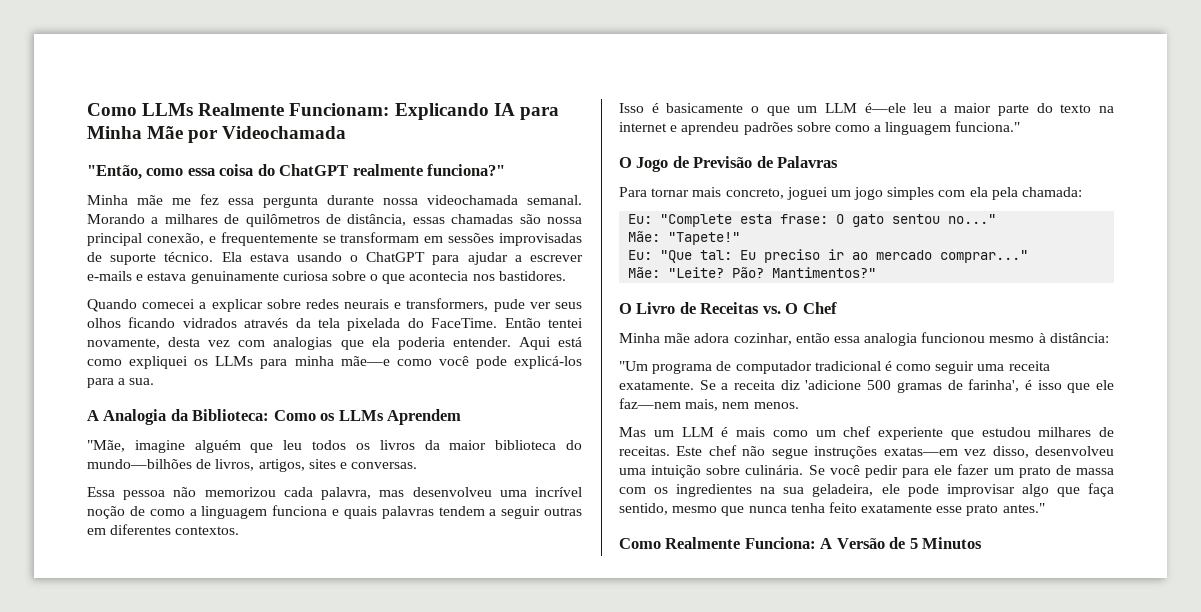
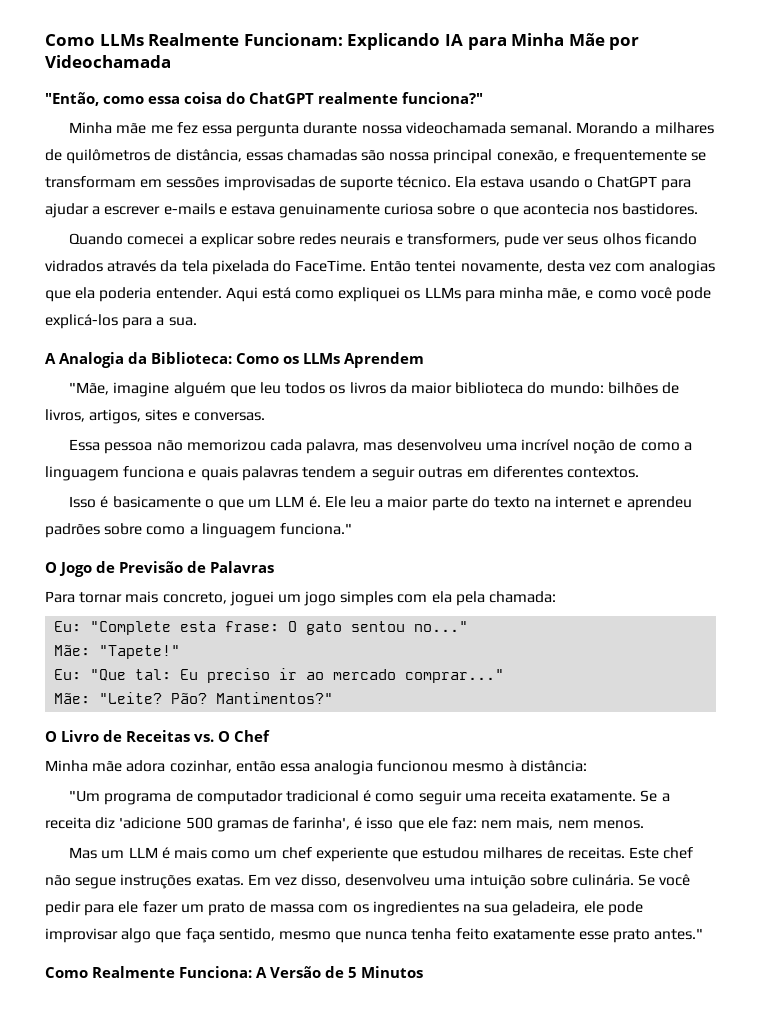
[340,356,390,366] mãe—e -> [547,287,594,300] mãe, e
[87,459,192,469] mundo—bilhões -> [549,382,658,394] mundo: bilhões
[864,103,906,113] é—ele -> [308,496,346,508] é. Ele
[619,398,681,409] faz—nem -> [452,817,513,829] faz: nem
[883,447,958,456] exatas—em -> [195,874,271,886] exatas. Em

